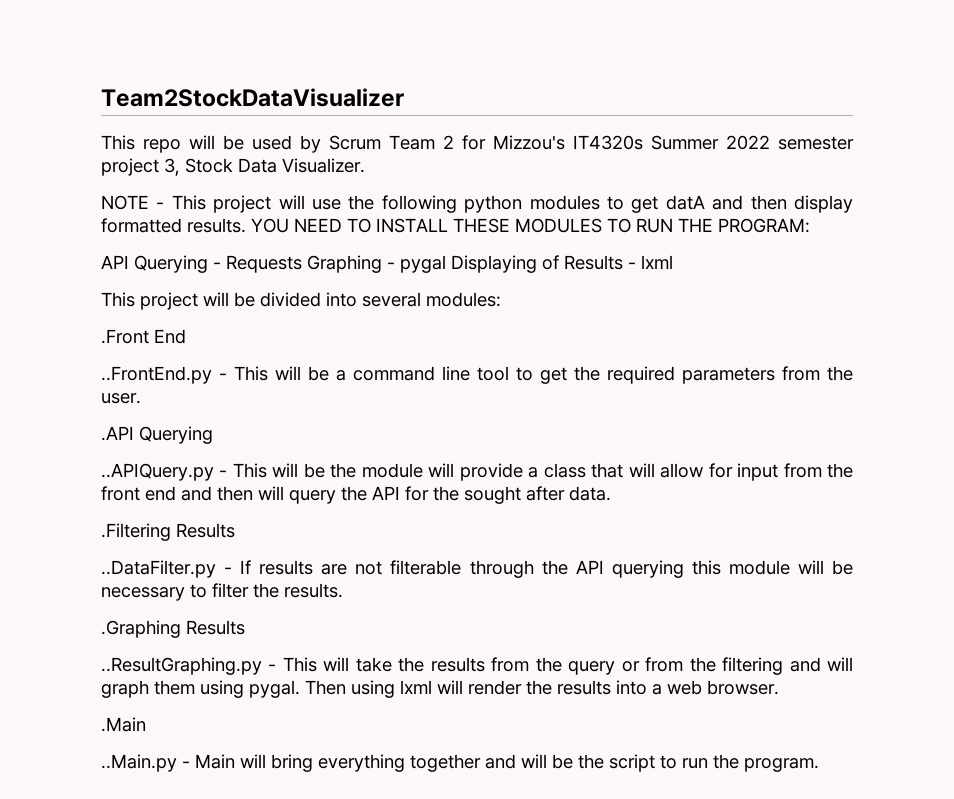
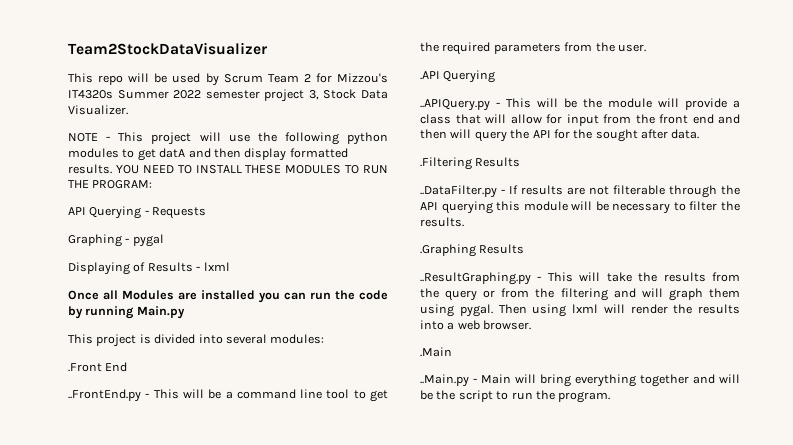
(302, 264) none -> (207, 213) //
(446, 264) none -> (164, 240) //
[101,292,255,310] // This project will be -> [68,290,388,303] [68,306,185,319] [68,334,151,347] // Once all Modules are installed you can run the code by running Main.py // This project is

